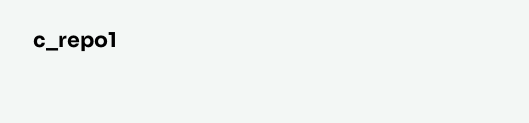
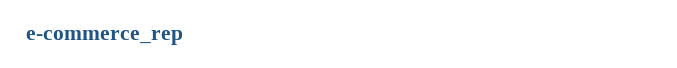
[33,32,117,52] c_repo1 -> [26,30,183,45] e-commerce_rep

